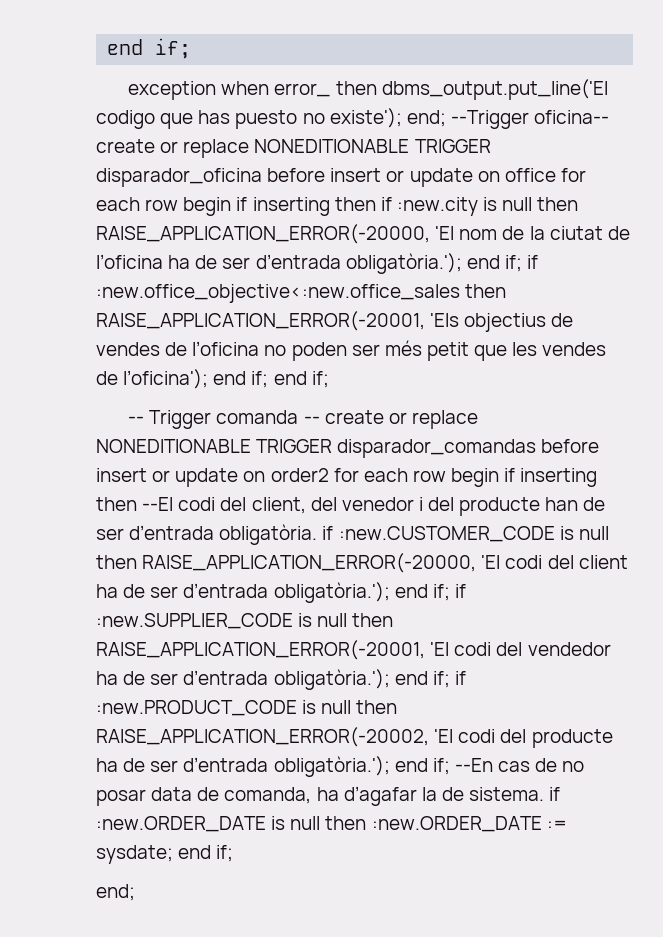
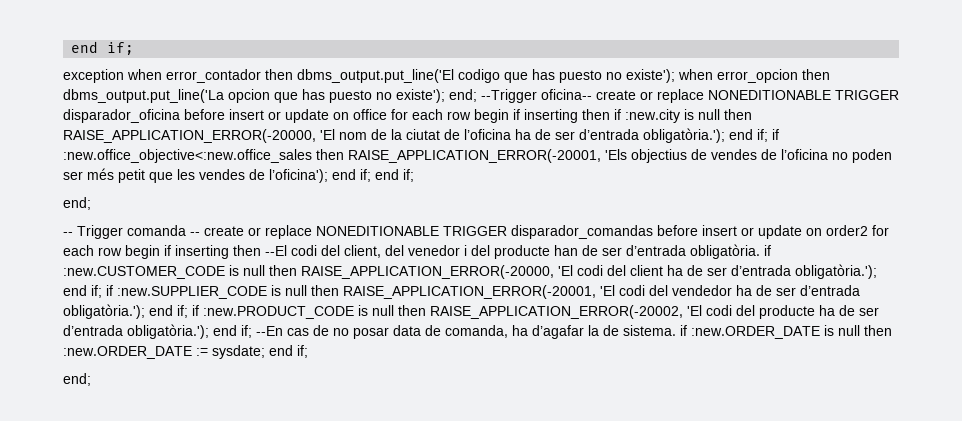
[274,83,331,97] error_ -> [166,69,261,83] error_contador
(402, 118) none -> [678,69,830,83] [63,89,445,103] when error_opcion then dbms_output.put_line('La opcion que has puesto no existe');
(329, 379) none -> [63,197,91,210] // end;

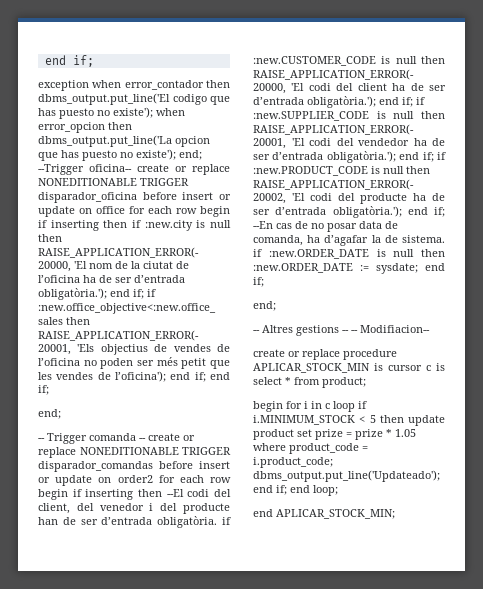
(91, 379) none -> [253,325,430,336] [253,349,397,360] [253,363,445,373] [253,377,366,388] [253,401,367,412] [253,415,445,426] [253,429,416,440] [253,443,368,454] [253,457,333,468] [253,470,440,482] [253,485,338,496] [253,509,395,519] // -- Altres gestions -- -- Modifiacion-- // create or replace procedure APLICAR_STOCK_MIN is cursor c is select * from product; // begin for i in c loop if i.MINIMUM_STOCK < 5 then update product set prize = prize * 1.05 where product_code = i.product_code; dbms_output.put_line('Updateado'); end if; end loop; // end APLICAR_STOCK_MIN;

